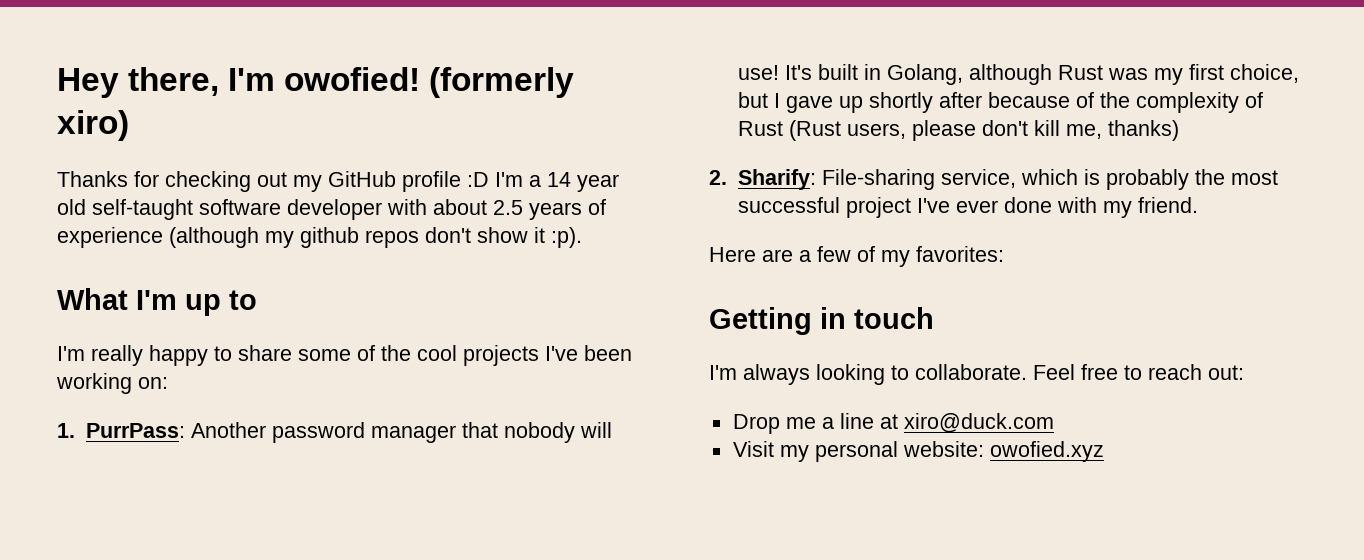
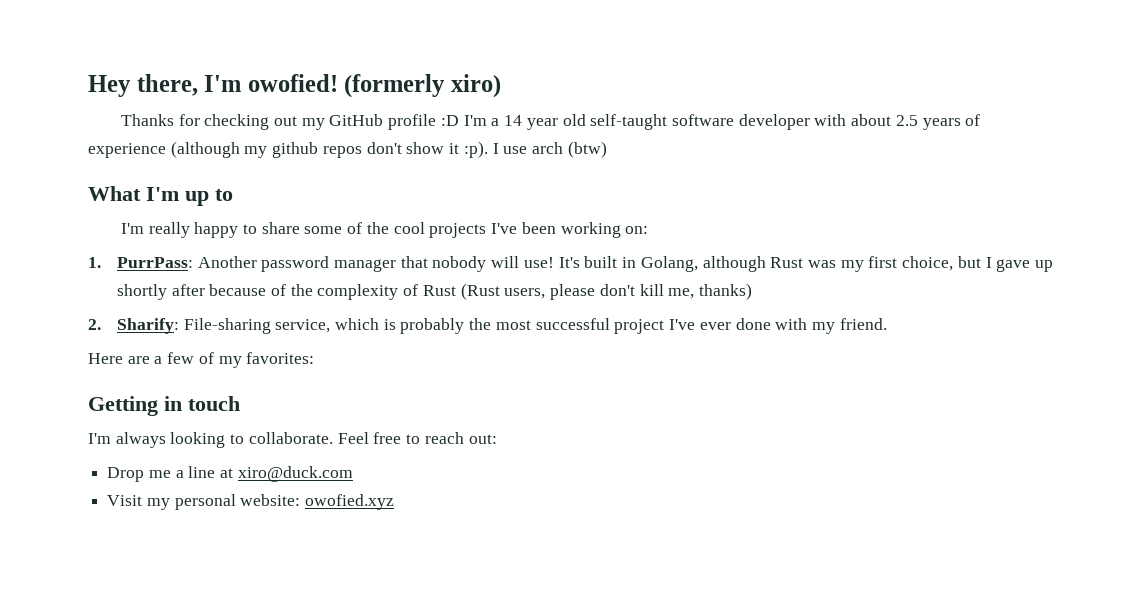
(582, 237) none -> [492,141,607,158] I use arch (btw)

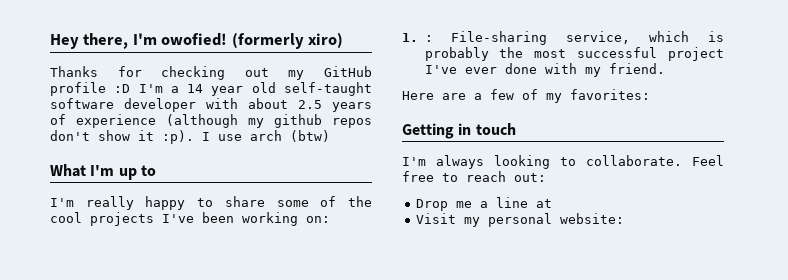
[116,256,1054,272] [116,283,753,300] [88,318,179,334] PurrPass: Another password manager that nobody will use! It's built in Golang, although Rust was my first choice, but I gave up shortly after because of the complexity of Rust (Rust users, please don't kill me, thanks) // 2. Sharify: -> [424,35,433,42] :
[237,466,353,482] xiro@duck.com -> (553, 203) none
[305,494,395,510] owofied.xyz -> (625, 218) none

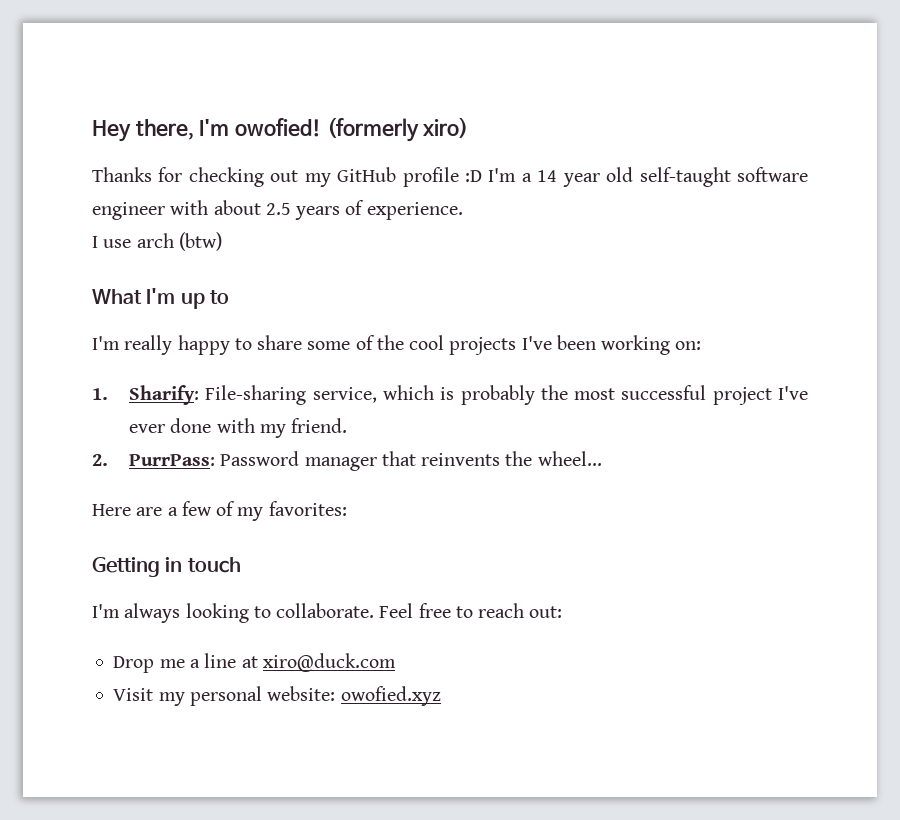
[124,98,196,112] developer -> [92,202,165,220] engineer
[76,114,372,128] [50,130,194,144] experience (although my github repos don't show it :p). -> [366,202,463,220] experience. //
[424,35,433,42] : -> [129,385,200,405] Sharify:
(665, 68) none -> [92,451,602,471] // 2. PurrPass: Password manager that reinvents the wheel...
(553, 203) none -> [262,653,396,672] xiro@duck.com
(625, 218) none -> [340,686,441,706] owofied.xyz

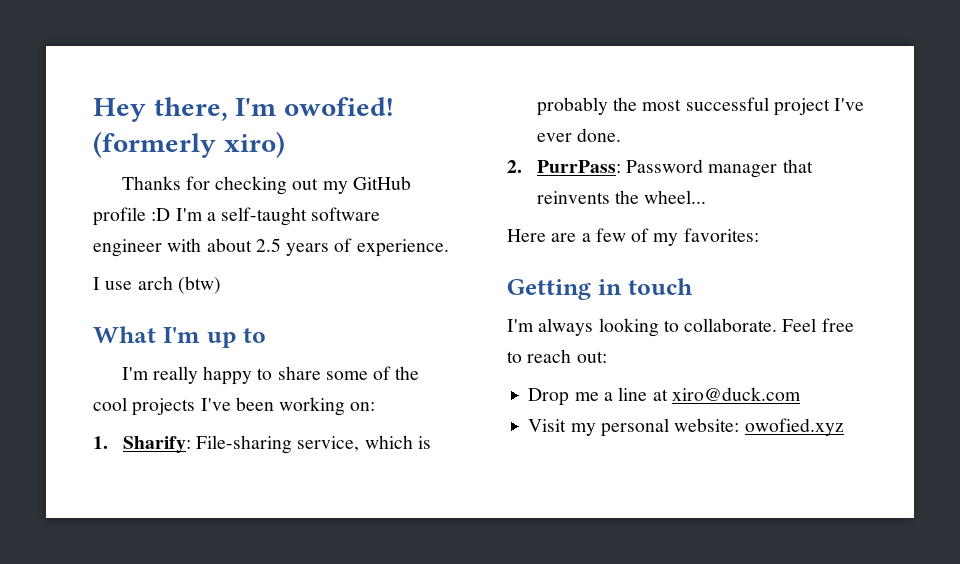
[537,167,634,187] 14 year old -> (216, 216) none
[170,418,348,438] done with my friend. -> [577,128,622,142] done.

